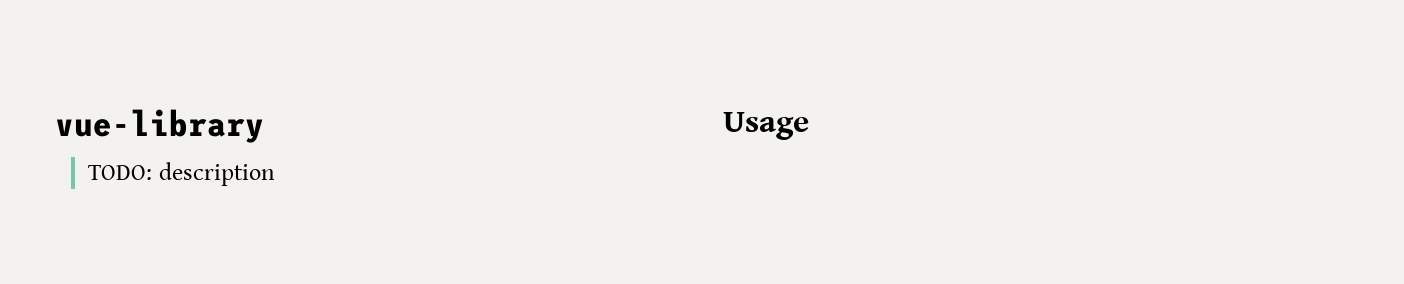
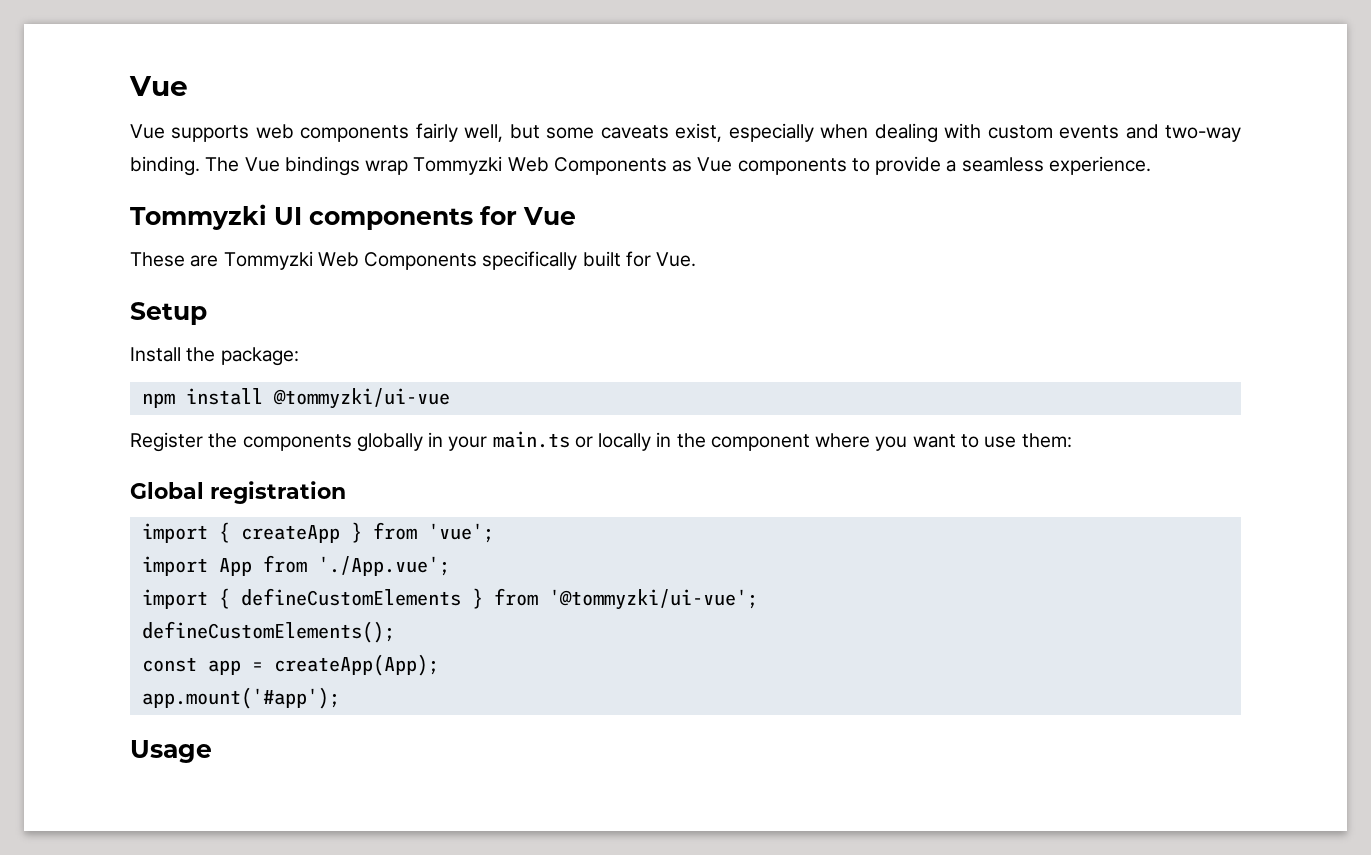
[55,109,264,143] [88,162,275,186] vue-library // TODO: description -> [129,76,188,96] [130,123,1241,143] [130,156,1151,176] [130,204,576,230] [130,251,697,270] [130,302,207,325] [130,347,299,366] [141,388,450,409] [130,431,1072,452] [130,481,346,504] [141,522,494,543] [141,555,450,576] [141,588,758,610] [141,621,395,643] [141,654,439,676] [141,687,340,709] Vue // Vue supports web components fairly well, but some caveats exist, especially when dealing with custom events and two-way binding. The Vue bindings wrap Tommyzki Web Components as Vue components to provide a seamless experience. // Tommyzki UI components for Vue // These are Tommyzki Web Components specifically built for Vue. // Setup // Install the package: // npm install @tommyzki/ui-vue // Register the components globally in your main.ts or locally in the component where you want to use them: // Global registration // import { createApp } from 'vue'; // import App from './App.vue'; // import { defineCustomElements } from '@tommyzki/ui-vue'; // defineCustomElements(); // const app = createApp(App); // app.mount('#app');

